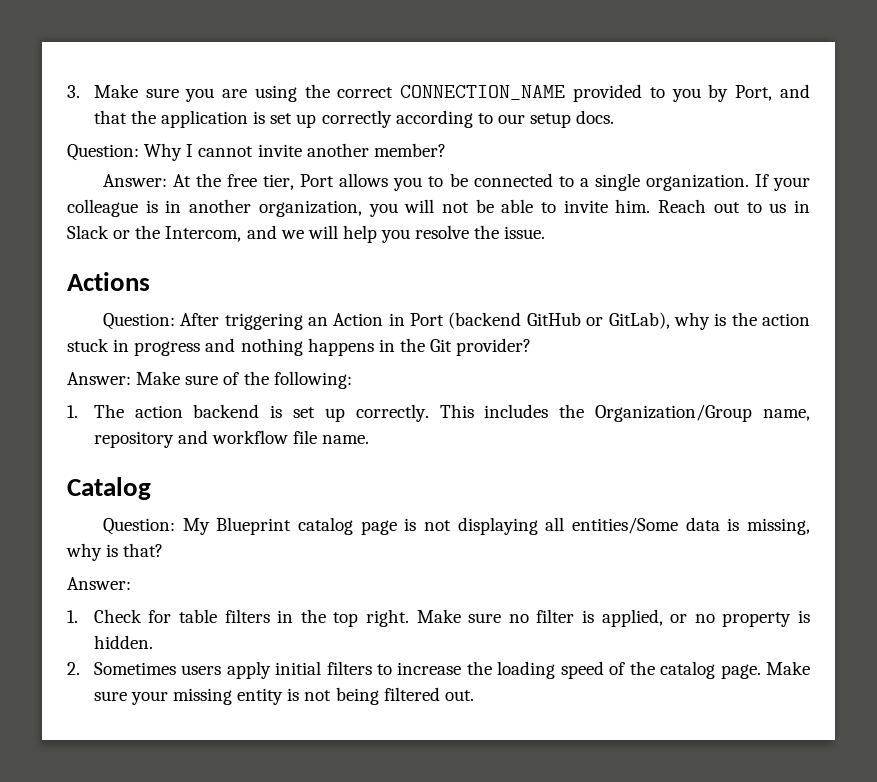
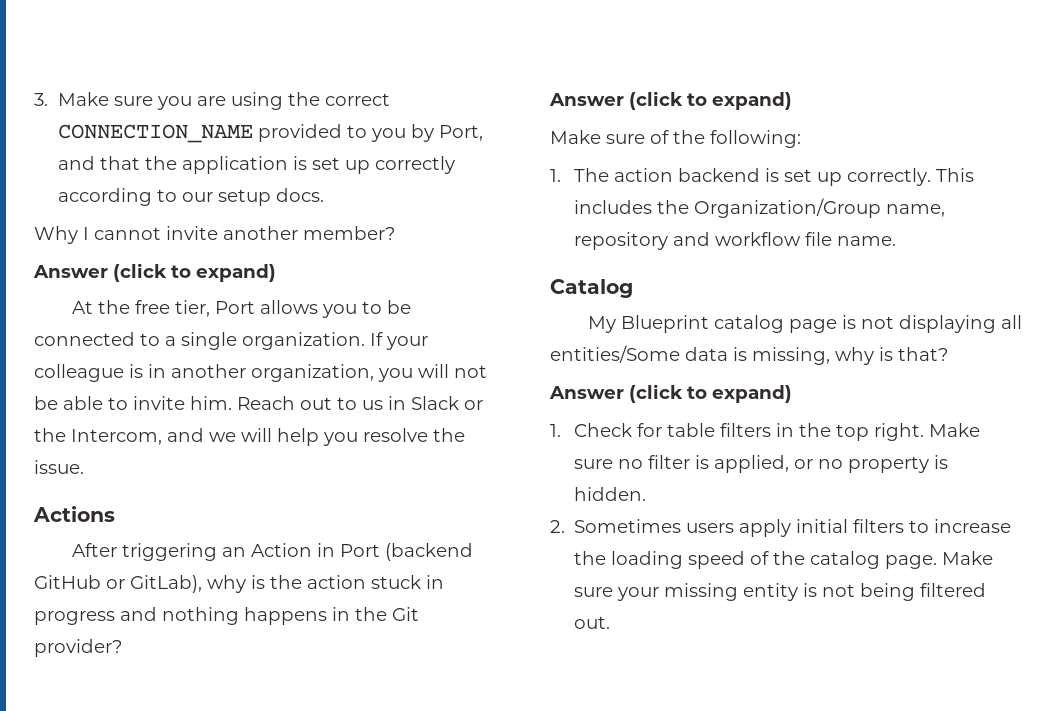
[67,144,139,161] Question: -> (324, 195) none
[102,174,167,187] Answer: -> [33,263,276,282] Answer (click to expand) //
[102,313,175,330] Question: -> (115, 514) none
[67,372,131,385] Answer: -> [549,91,792,110] Answer (click to expand) //
[102,518,175,535] Question: -> (633, 288) none
[67,577,131,590] Answer: -> [549,384,792,403] Answer (click to expand)

